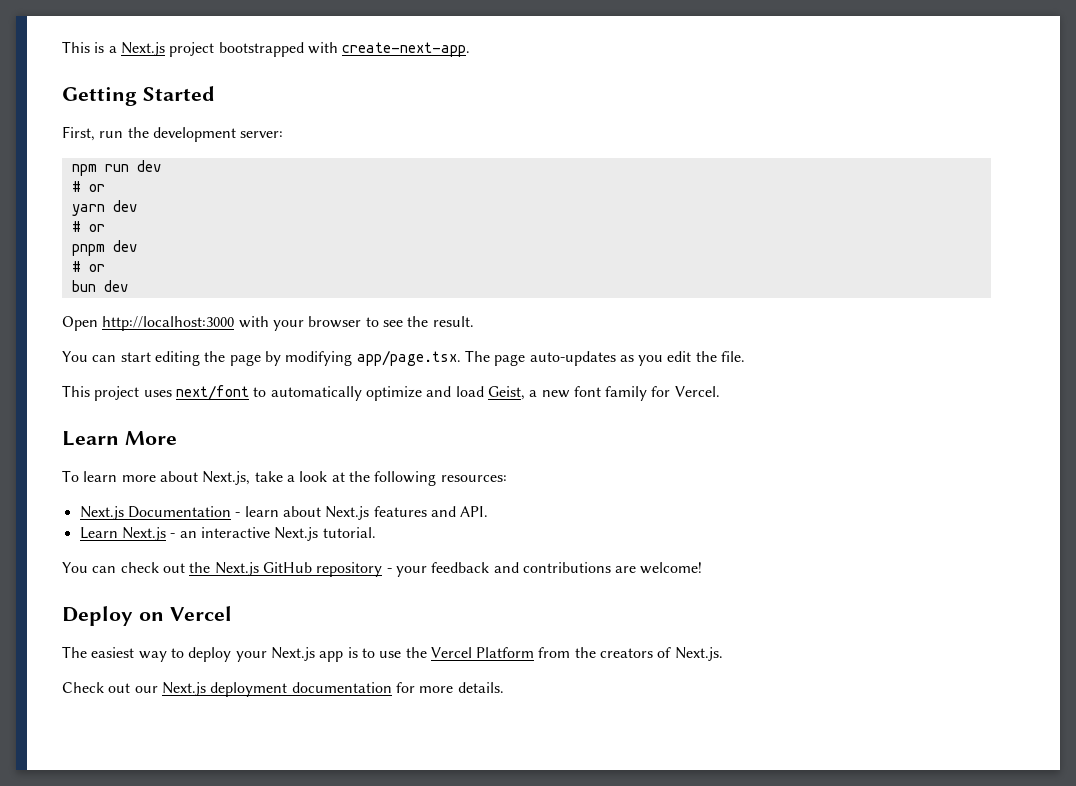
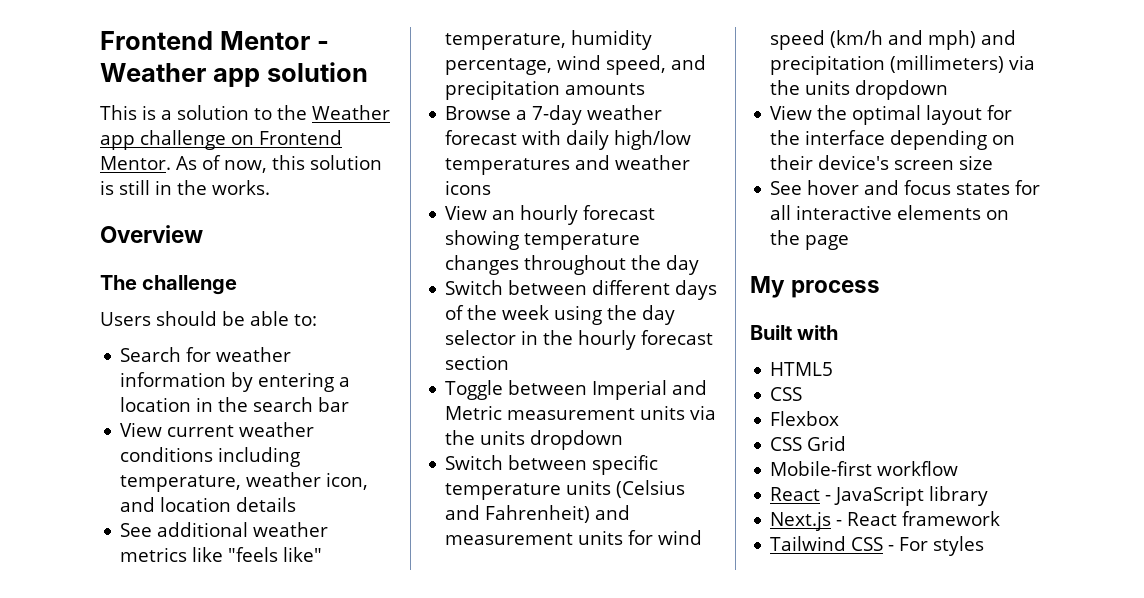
[62,41,471,57] [62,86,215,106] [62,126,284,142] [71,160,161,176] [71,181,105,192] [71,200,137,216] [71,221,105,232] [71,240,137,256] [71,261,105,272] [71,280,128,292] [62,316,474,331] [62,350,746,366] [62,385,720,401] [62,431,177,446] [62,470,507,486] [79,506,489,520] [79,527,376,541] [62,562,703,577] [62,606,232,626] [62,646,723,662] [62,682,504,697] This is a Next.js project bootstrapped with create-next-app. // Getting Started // First, run the development server: // npm run dev // # or // yarn dev // # or // pnpm dev // # or // bun dev // Open http://localhost:3000 with your browser to see the result. // You can start editing the page by modifying app/page.tsx. The page auto-updates as you edit the file. // This project uses next/font to automatically optimize and load Geist, a new font family for Vercel. // Learn More // To learn more about Next.js, take a look at the following resources: // Next.js Documentation - learn about Next.js features and API. // Learn Next.js - an interactive Next.js tutorial. // You can check out the Next.js GitHub repository - your feedback and contributions are welcome! // Deploy on Vercel // The easiest way to deploy your Next.js app is to use the Vercel Platform from the creators of Next.js. // Check out our Next.js deployment documentation for more details. -> [100,31,329,50] [100,62,368,87] [100,105,390,120] [100,130,342,150] [100,155,382,173] [100,180,270,195] [100,225,203,243] [100,275,238,295] [100,311,317,326] [120,347,292,362] [120,372,351,392] [120,397,350,412] [120,422,315,437] [120,447,301,467] [120,472,369,492] [120,497,297,512] [120,522,329,537] [120,547,323,562] [445,30,653,50] [445,55,707,75] [445,80,646,100] [445,105,663,125] [445,130,692,150] [445,155,691,175] [445,180,492,195] [445,205,656,225] [445,230,641,250] [445,255,700,275] [445,280,718,300] [445,305,676,325] [445,330,714,350] [445,355,510,370] [445,380,708,400] [445,405,717,420] [445,430,624,450] [445,455,659,475] [445,480,686,500] [445,505,631,523] [445,530,703,545] [770,30,1017,50] [770,55,1036,75] [770,80,949,100] [770,105,1013,125] [770,130,1016,150] [770,155,994,170] [770,180,1041,195] [770,205,1010,220] [770,230,850,250] [750,276,881,298] [750,325,839,340] [770,362,834,376] [770,387,803,401] [770,411,840,426] [770,436,847,451] [770,461,959,476] [770,486,989,506] [770,511,1001,531] [770,536,985,556] Frontend Mentor - Weather app solution // This is a solution to the Weather app challenge on Frontend Mentor. As of now, this solution is still in the works. // Overview // The challenge // Users should be able to: // Search for weather information by entering a location in the search bar // View current weather conditions including temperature, weather icon, and location details // See additional weather metrics like "feels like" temperature, humidity percentage, wind speed, and precipitation amounts // Browse a 7-day weather forecast with daily high/low temperatures and weather icons // View an hourly forecast showing temperature changes throughout the day // Switch between different days of the week using the day selector in the hourly forecast section // Toggle between Imperial and Metric measurement units via the units dropdown // Switch between specific temperature units (Celsius and Fahrenheit) and measurement units for wind speed (km/h and mph) and precipitation (millimeters) via the units dropdown // View the optimal layout for the interface depending on their device's screen size // See hover and focus states for all interactive elements on the page // My process // Built with // HTML5 // CSS // Flexbox // CSS Grid // Mobile-first workflow // React - JavaScript library // Next.js - React framework // Tailwind CSS - For styles

